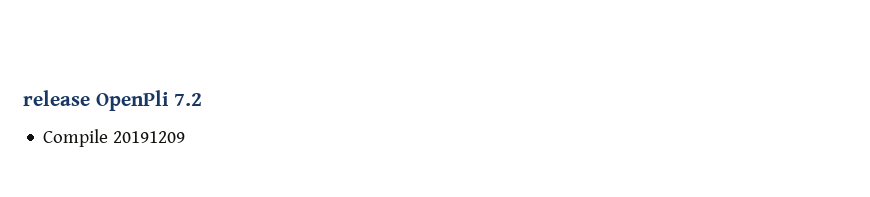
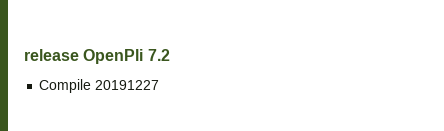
[113,131,186,143] 20191209 -> [95,80,160,90] 20191227

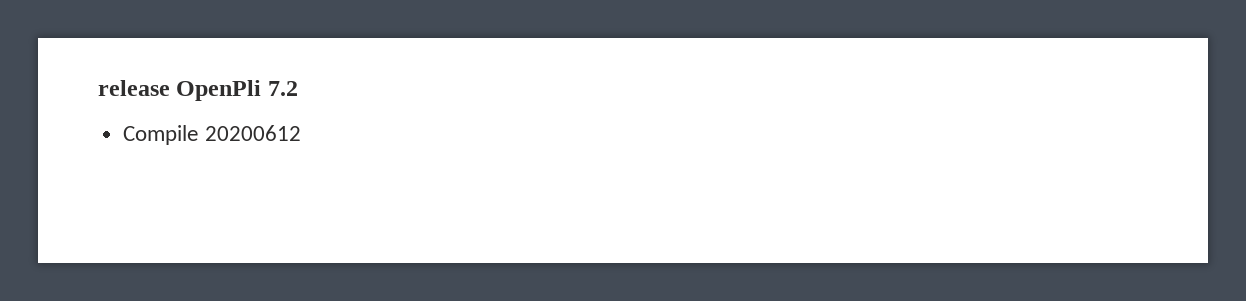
[95,80,160,90] 20191227 -> [204,125,301,141] 20200612

